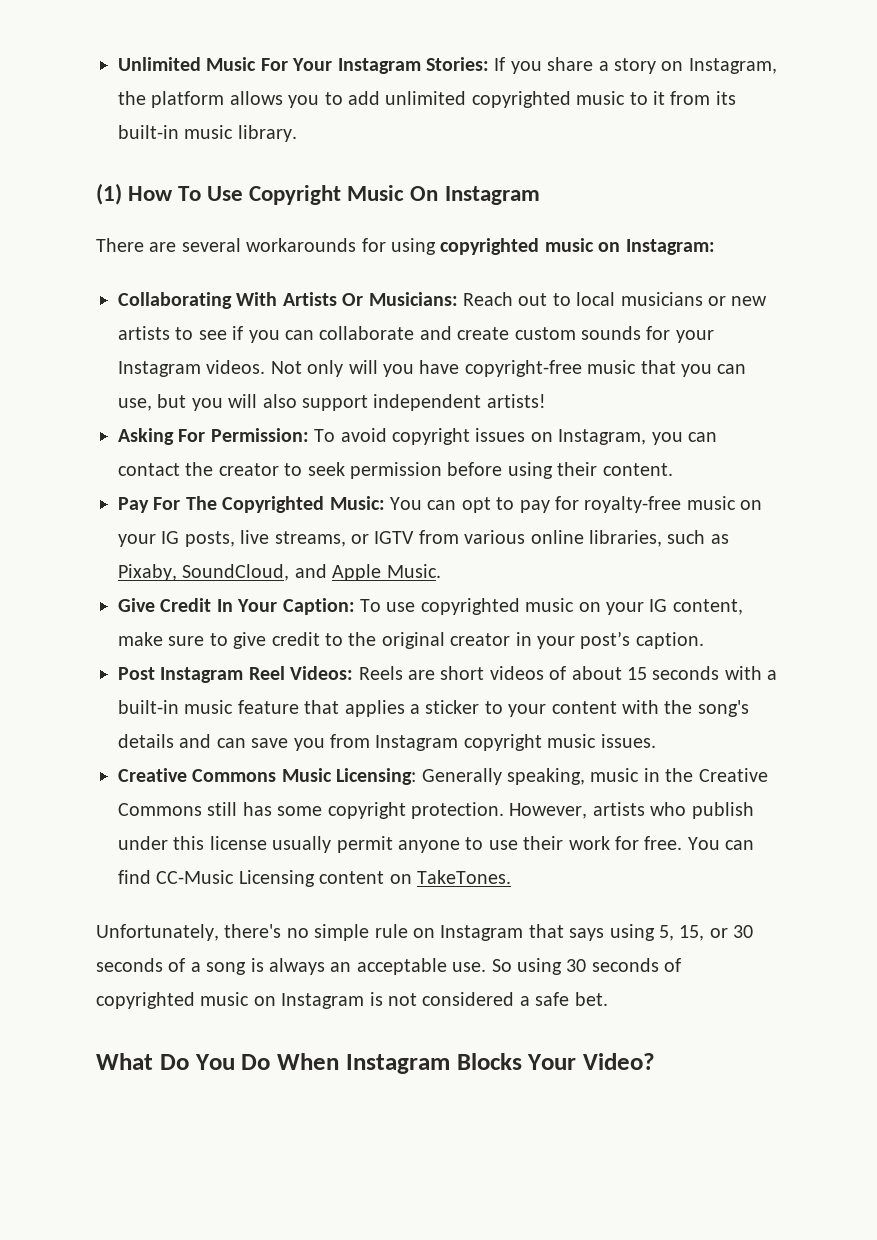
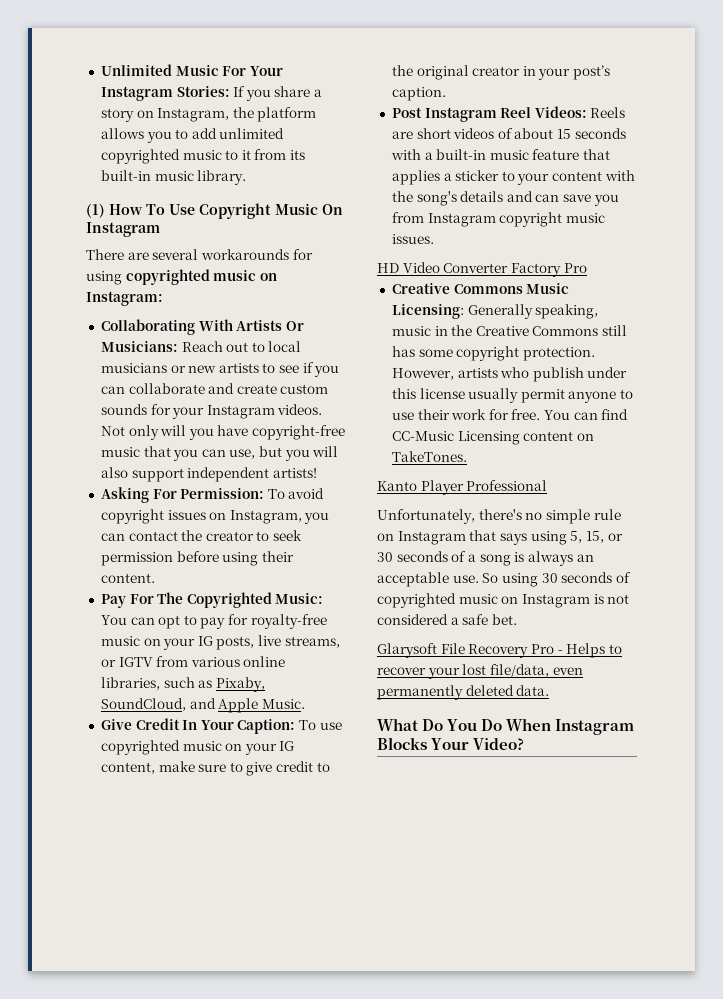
(656, 741) none -> [377,262,587,277] // HD Video Converter Factory Pro
(511, 877) none -> [377,480,548,495] // Kanto Player Professional
(608, 999) none -> [377,643,622,658] [377,664,583,679] [377,685,550,700] // Glarysoft File Recovery Pro - Helps to recover your lost file/data, even permanently deleted data.

